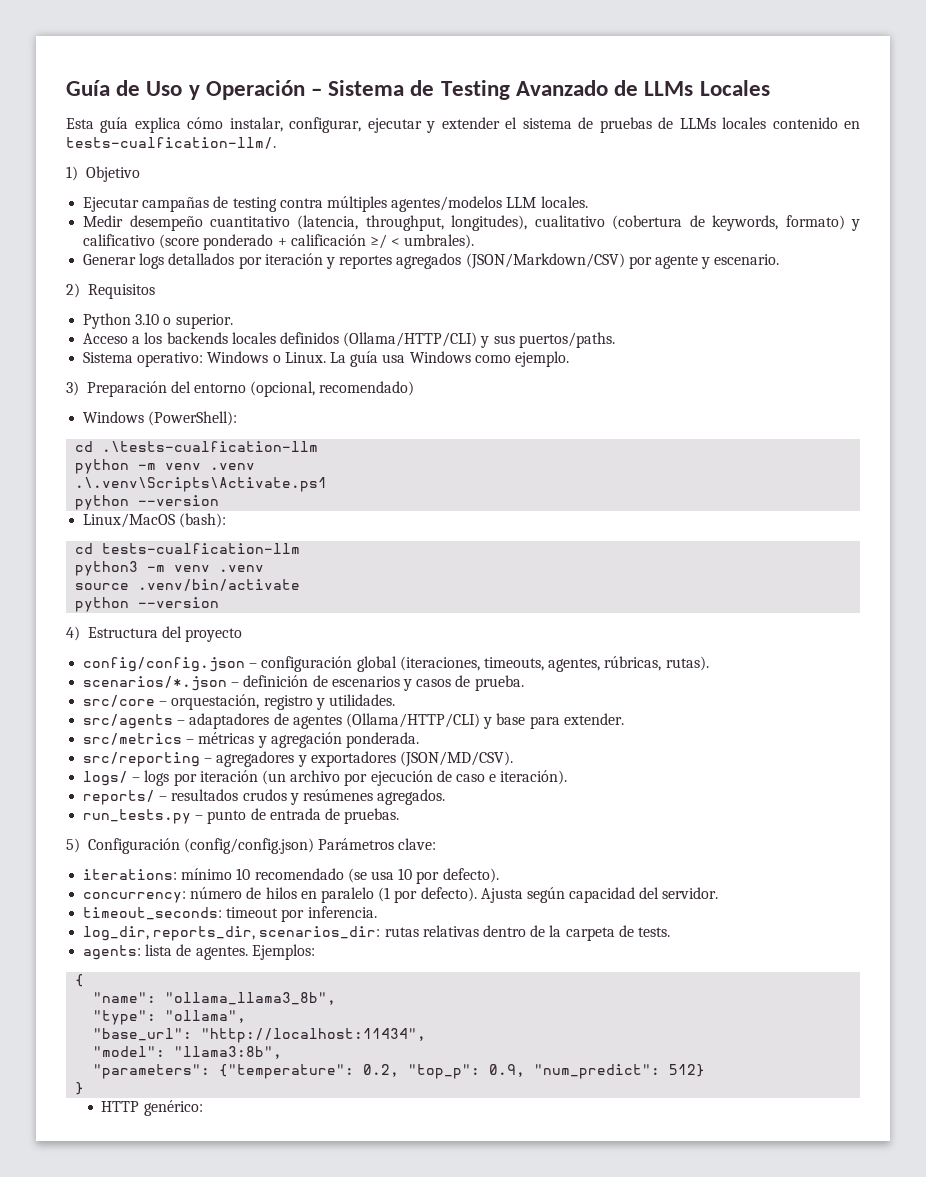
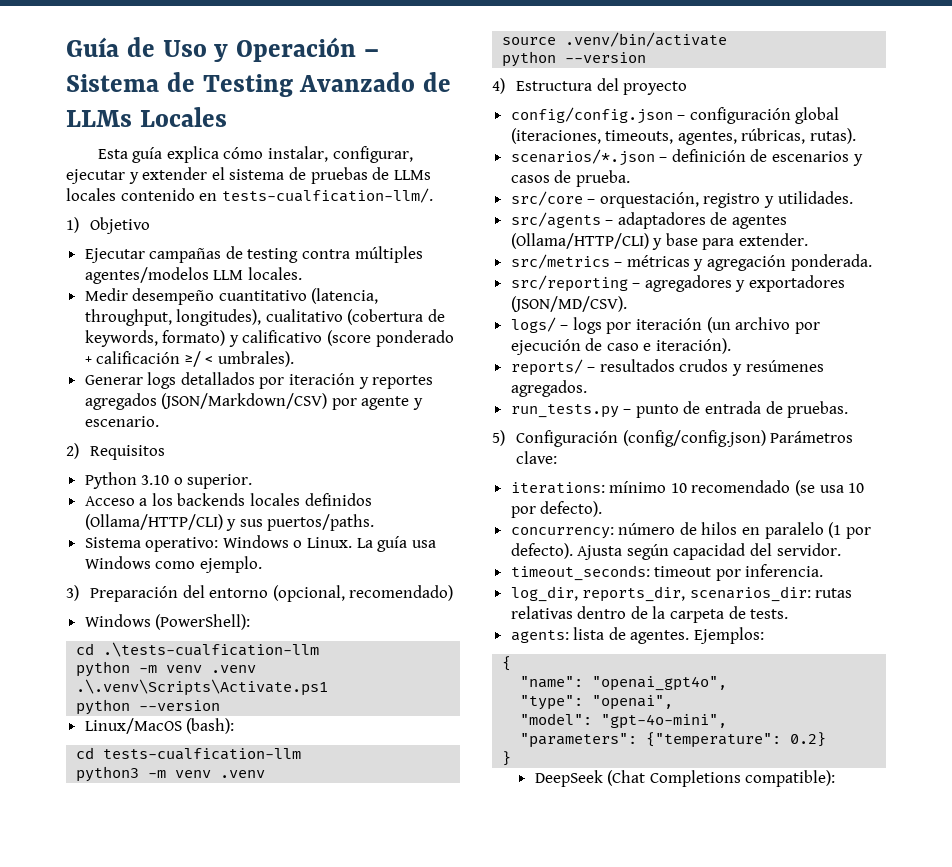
[165,992,337,1005] "ollama_llama3_8b", -> [592,676,728,691] "openai_gpt4o",
[165,1010,247,1023] [93,1028,427,1043] "ollama", // "base_url": "http://localhost:11434", -> [592,695,674,710] "openai",
[174,1046,283,1059] "llama3:8b", -> [601,714,728,729] "gpt-4o-mini",
[363,1064,706,1079] [75,1082,85,1095] [101,1100,203,1116] 0.2, "top_p": 0.9, "num_predict": 512} // } // HTTP genérico: -> [790,732,827,747] [502,751,512,766] [534,770,836,787] 0.2} // } // DeepSeek (Chat Completions compatible):

